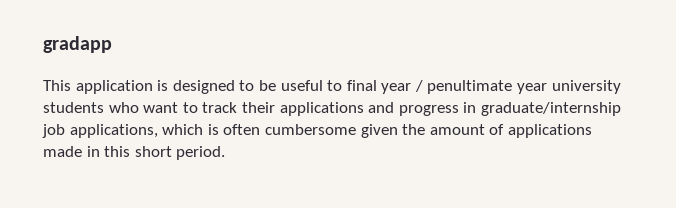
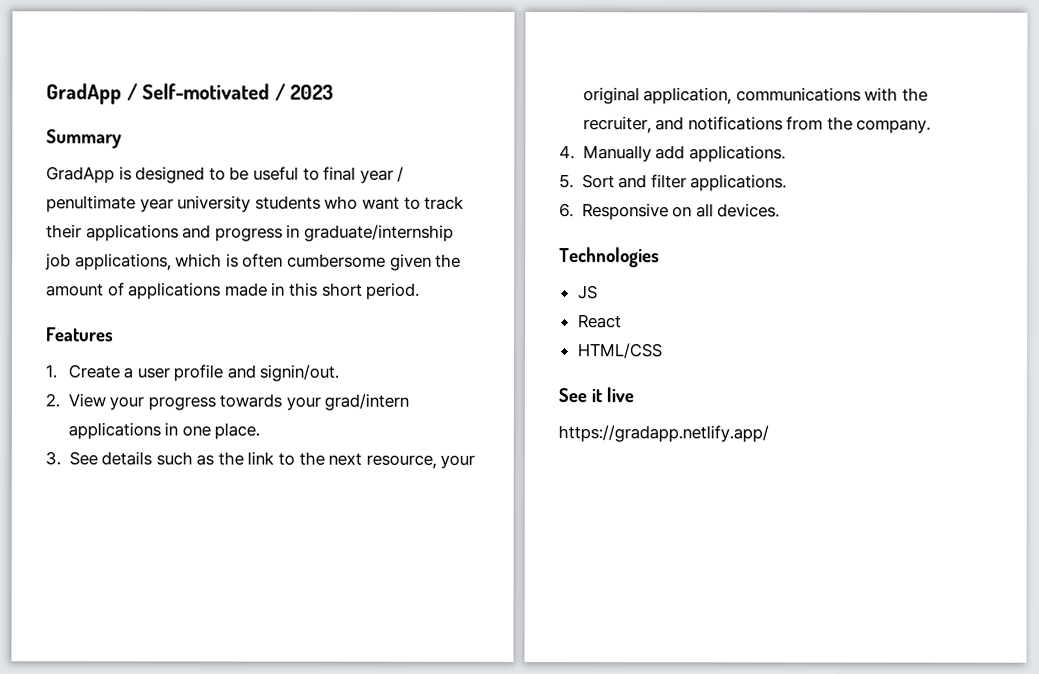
[43,36,112,53] [43,80,153,94] gradapp // This application -> [46,83,335,105] [46,129,122,149] [46,166,115,184] GradApp / Self-motivated / 2023 // Summary // GradApp
(226, 153) none -> [45,327,114,342] [45,364,340,382] [45,393,410,411] [67,422,261,440] [45,451,476,469] [582,87,928,105] [582,116,932,134] [559,145,786,163] [559,174,788,192] [559,203,781,221] [559,247,660,268] [577,285,598,300] [577,314,622,329] [576,343,662,359] [558,387,634,403] [558,425,769,443] // Features // 1. Create a user profile and signin/out. // 2. View your progress towards your grad/intern applications in one place. // 3. See details such as the link to the next resource, your original application, communications with the recruiter, and notifications from the company. // 4. Manually add applications. // 5. Sort and filter applications. // 6. Responsive on all devices. // Technologies // JS // React // HTML/CSS // See it live // https://gradapp.netlify.app/

